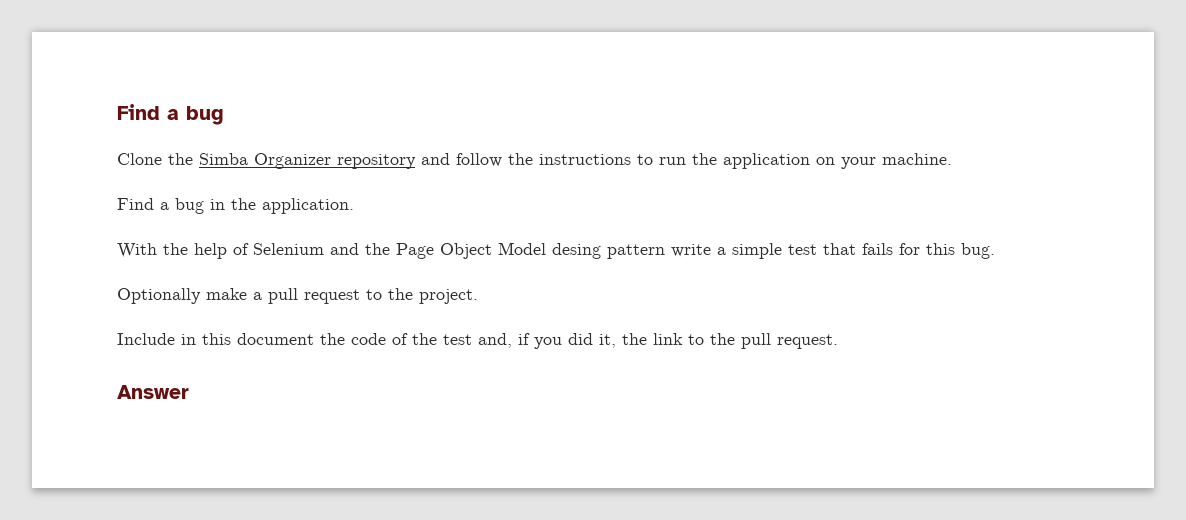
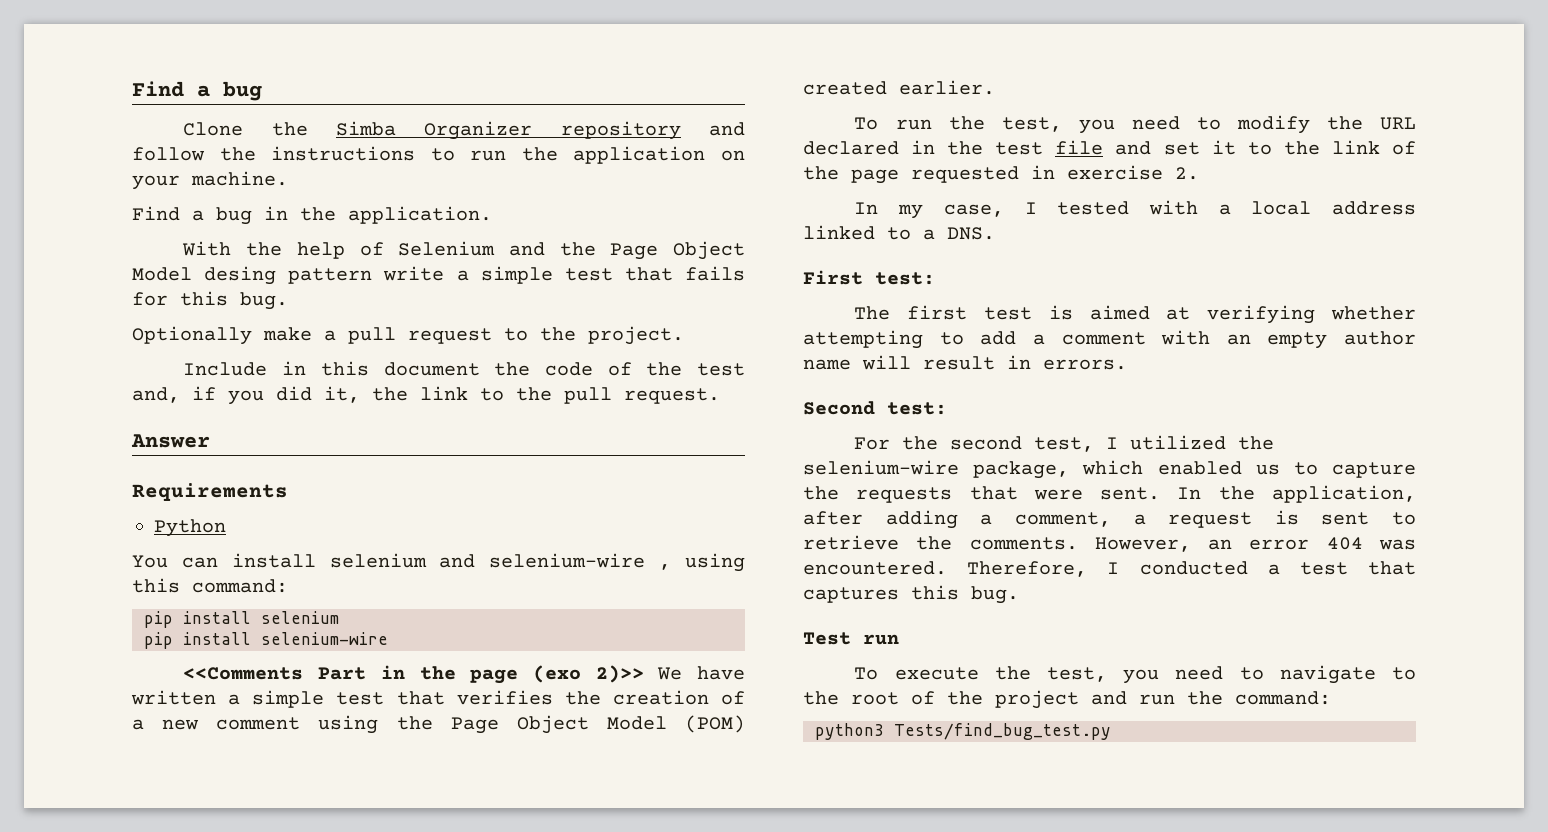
(189, 392) none -> [132,483,288,501] [154,519,226,537] [132,553,745,572] [132,578,288,593] [144,611,339,628] [144,632,388,649] [183,665,746,684] [131,690,745,708] [132,715,745,734] [803,80,995,95] [854,115,1416,134] [803,140,1416,155] [803,165,1199,184] [854,200,1416,219] [803,225,995,240] [803,270,935,285] [854,305,1416,324] [803,330,1416,349] [803,355,1127,370] [803,401,947,415] [854,435,1275,452] [803,460,1416,479] [803,485,1416,503] [803,510,1416,529] [803,535,1416,552] [803,561,1416,577] [803,585,1019,604] [803,632,899,645] [854,665,1416,684] [803,690,1331,709] [815,723,1111,740] // Requirements // Python // You can install selenium and selenium-wire , using this command: // pip install selenium // pip install selenium-wire // <<Comments Part in the page (exo 2)>> We have written a simple test that verifies the creation of a new comment using the Page Object Model (POM) created earlier. // To run the test, you need to modify the URL declared in the test file and set it to the link of the page requested in exercise 2. // In my case, I tested with a local address linked to a DNS. // First test: // The first test is aimed at verifying whether attempting to add a comment with an empty author name will result in errors. // Second test: // For the second test, I utilized the selenium-wire package, which enabled us to capture the requests that were sent. In the application, after adding a comment, a request is sent to retrieve the comments. However, an error 404 was encountered. Therefore, I conducted a test that captures this bug. // Test run // To execute the test, you need to navigate to the root of the project and run the command: // python3 Tests/find_bug_test.py

